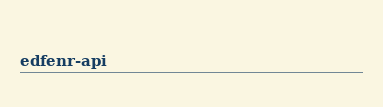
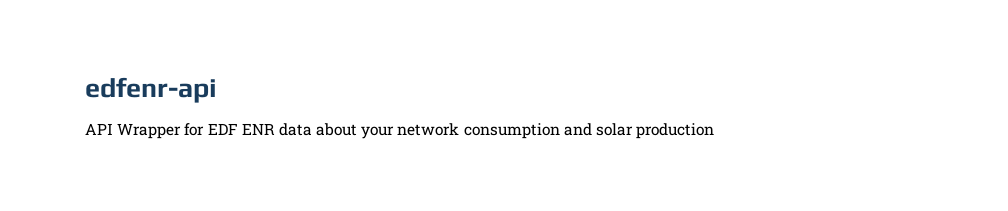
(107, 62) none -> [85,123,715,139] // API Wrapper for EDF ENR data about your network consumption and solar production

